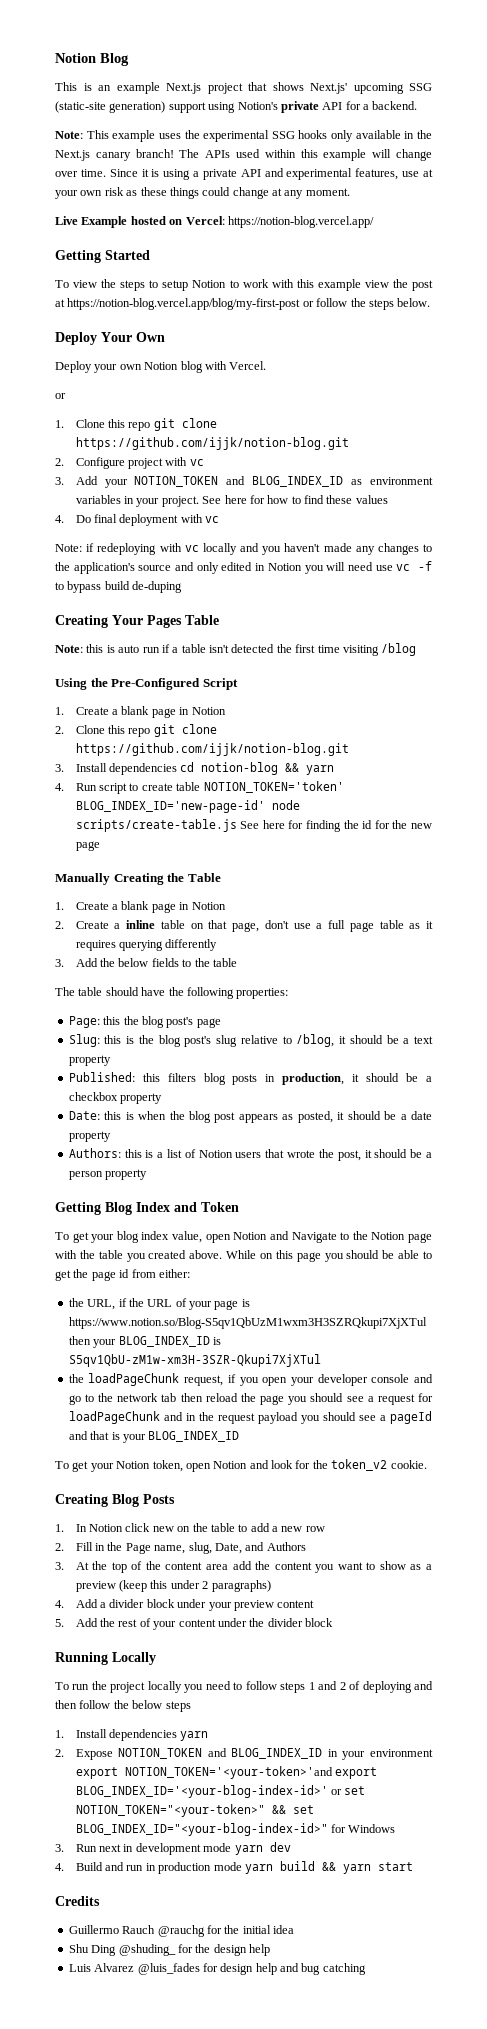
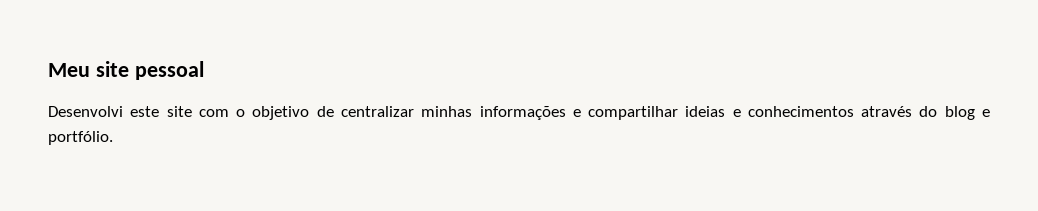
[55,53,129,66] [55,82,432,94] [55,101,418,113] [55,130,432,142] [55,149,433,161] [55,168,434,180] [55,187,350,199] [55,216,374,228] [55,250,150,263] [55,279,433,291] [55,298,431,310] [55,332,165,345] [55,361,267,373] [55,393,66,399] [55,418,217,431] [75,437,349,450] [55,457,204,469] [55,476,433,488] [75,495,388,507] [55,514,220,526] [55,543,433,555] [55,561,433,574] [55,581,183,593] [55,615,219,628] [55,643,417,656] [55,678,238,690] [55,706,226,718] [55,724,217,737] [75,743,349,756] [55,762,335,775] [55,781,344,794] [75,800,300,813] [75,819,433,832] [75,841,100,851] [55,873,221,885] [55,901,226,913] [55,920,433,932] [75,939,218,951] [55,958,237,967] [55,987,289,999] [68,1016,221,1028] [68,1034,433,1047] [68,1055,111,1066] [68,1072,433,1085] [68,1092,163,1104] [68,1111,432,1123] [68,1131,111,1142] [68,1148,432,1161] [68,1169,148,1180] [55,1202,239,1215] [55,1231,433,1243] [55,1250,432,1262] [55,1269,190,1281] [68,1298,250,1310] [68,1317,427,1329] [68,1336,221,1348] [68,1354,321,1367] [68,1373,434,1386] [68,1393,433,1405] [68,1411,432,1424] [68,1431,240,1443] [55,1459,427,1472] [55,1494,175,1507] [55,1523,325,1532] [55,1542,306,1554] [55,1561,433,1573] [75,1580,271,1592] [55,1599,315,1611] [55,1618,334,1630] [55,1652,156,1665] [55,1681,433,1693] [55,1700,191,1712] [55,1729,209,1741] [55,1748,434,1760] [75,1766,378,1779] [75,1785,366,1798] [75,1804,314,1817] [75,1823,396,1836] [55,1842,291,1855] [55,1861,413,1874] [55,1896,100,1906] [68,1925,294,1937] [68,1944,270,1956] [68,1963,366,1975] Notion Blog // This is an example Next.js project that shows Next.js' upcoming SSG (static-site generation) support using Notion's private API for a backend. // Note: This example uses the experimental SSG hooks only available in the Next.js canary branch! The APIs used within this example will change over time. Since it is using a private API and experimental features, use at your own risk as these things could change at any moment. // Live Example hosted on Vercel: https://notion-blog.vercel.app/ // Getting Started // To view the steps to setup Notion to work with this example view the post at https://notion-blog.vercel.app/blog/my-first-post or follow the steps below. // Deploy Your Own // Deploy your own Notion blog with Vercel. // or // 1. Clone this repo git clone https://github.com/ijjk/notion-blog.git // 2. Configure project with vc // 3. Add your NOTION_TOKEN and BLOG_INDEX_ID as environment variables in your project. See here for how to find these values // 4. Do final deployment with vc // Note: if redeploying with vc locally and you haven't made any changes to the application's source and only edited in Notion you will need use vc -f to bypass build de-duping // Creating Your Pages Table // Note: this is auto run if a table isn't detected the first time visiting /blog // Using the Pre-Configured Script // 1. Create a blank page in Notion // 2. Clone this repo git clone https://github.com/ijjk/notion-blog.git // 3. Install dependencies cd notion-blog && yarn // 4. Run script to create table NOTION_TOKEN='token' BLOG_INDEX_ID='new-page-id' node scripts/create-table.js See here for finding the id for the new page // Manually Creating the Table // 1. Create a blank page in Notion // 2. Create a inline table on that page, don't use a full page table as it requires querying differently // 3. Add the below fields to the table // The table should have the following properties: // Page: this the blog post's page // Slug: this is the blog post's slug relative to /blog, it should be a text property // Published: this filters blog posts in production, it should be a checkbox property // Date: this is when the blog post appears as posted, it should be a date property // Authors: this is a list of Notion users that wrote the post, it should be a person property // Getting Blog Index and Token // To get your blog index value, open Notion and Navigate to the Notion page with the table you created above. While on this page you should be able to get the page id from either: // the URL, if the URL of your page is https://www.notion.so/Blog-S5qv1QbUzM1wxm3H3SZRQkupi7XjXTul then your BLOG_INDEX_ID is S5qv1QbU-zM1w-xm3H-3SZR-Qkupi7XjXTul // the loadPageChunk request, if you open your developer console and go to the network tab then reload the page you should see a request for loadPageChunk and in the request payload you should see a pageId and that is your BLOG_INDEX_ID // To get your Notion token, open Notion and look for the token_v2 cookie. // Creating Blog Posts // 1. In Notion click new on the table to add a new row // 2. Fill in the Page name, slug, Date, and Authors // 3. At the top of the content area add the content you want to show as a preview (keep this under 2 paragraphs) // 4. Add a divider block under your preview content // 5. Add the rest of your content under the divider block // Running Locally // To run the project locally you need to follow steps 1 and 2 of deploying and then follow the below steps // 1. Install dependencies yarn // 2. Expose NOTION_TOKEN and BLOG_INDEX_ID in your environment export NOTION_TOKEN='<your-token>'and export BLOG_INDEX_ID='<your-blog-index-id>' or set NOTION_TOKEN="<your-token>" && set BLOG_INDEX_ID="<your-blog-index-id>" for Windows // 3. Run next in development mode yarn dev // 4. Build and run in production mode yarn build && yarn start // Credits // Guillermo Rauch @rauchg for the initial idea // Shu Ding @shuding_ for the design help // Luis Alvarez @luis_fades for design help and bug catching -> [48,61,204,80] [48,106,991,120] [48,131,113,145] Meu site pessoal // Desenvolvi este site com o objetivo de centralizar minhas informações e compartilhar ideias e conhecimentos através do blog e portfólio.

